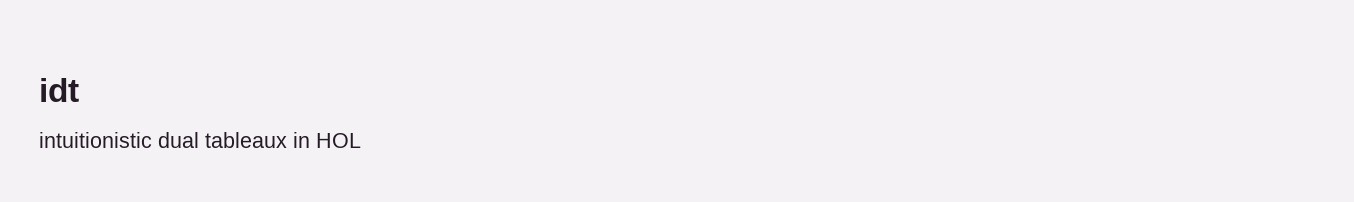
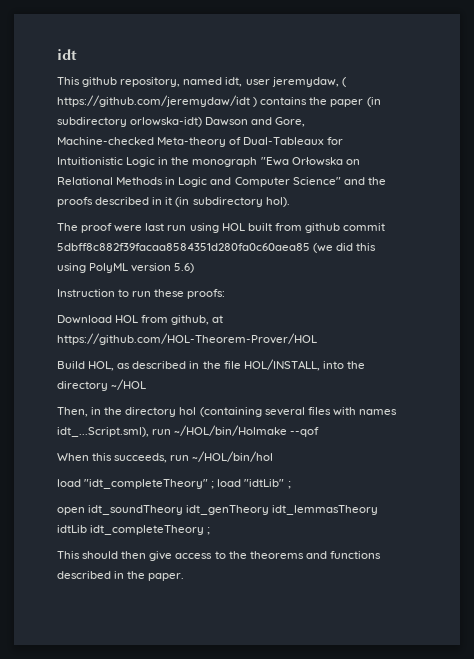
[39,132,361,148] intuitionistic dual tableaux in HOL -> [57,77,346,87] [57,95,381,107] [57,117,306,127] [57,137,344,147] [57,157,360,167] [57,177,386,187] [57,197,290,207] [57,223,386,233] [57,243,377,253] [57,263,195,273] [57,289,226,299] [57,315,224,325] [57,333,317,345] [57,359,365,371] [57,379,147,391] [57,407,397,417] [57,425,320,437] [57,451,274,463] [57,479,291,489] [57,505,379,515] [57,525,211,535] [57,551,381,561] [57,571,185,581] This github repository, named idt, user jeremydaw, ( https://github.com/jeremydaw/idt ) contains the paper (in subdirectory orlowska-idt) Dawson and Gore, Machine-checked Meta-theory of Dual-Tableaux for Intuitionistic Logic in the monograph "Ewa Orłowska on Relational Methods in Logic and Computer Science" and the proofs described in it (in subdirectory hol). // The proof were last run using HOL built from github commit 5dbff8c882f39facaa8584351d280fa0c60aea85 (we did this using PolyML version 5.6) // Instruction to run these proofs: // Download HOL from github, at https://github.com/HOL-Theorem-Prover/HOL // Build HOL, as described in the file HOL/INSTALL, into the directory ~/HOL // Then, in the directory hol (containing several files with names idt_...Script.sml), run ~/HOL/bin/Holmake --qof // When this succeeds, run ~/HOL/bin/hol // load "idt_completeTheory" ; load "idtLib" ; // open idt_soundTheory idt_genTheory idt_lemmasTheory idtLib idt_completeTheory ; // This should then give access to the theorems and functions described in the paper.

